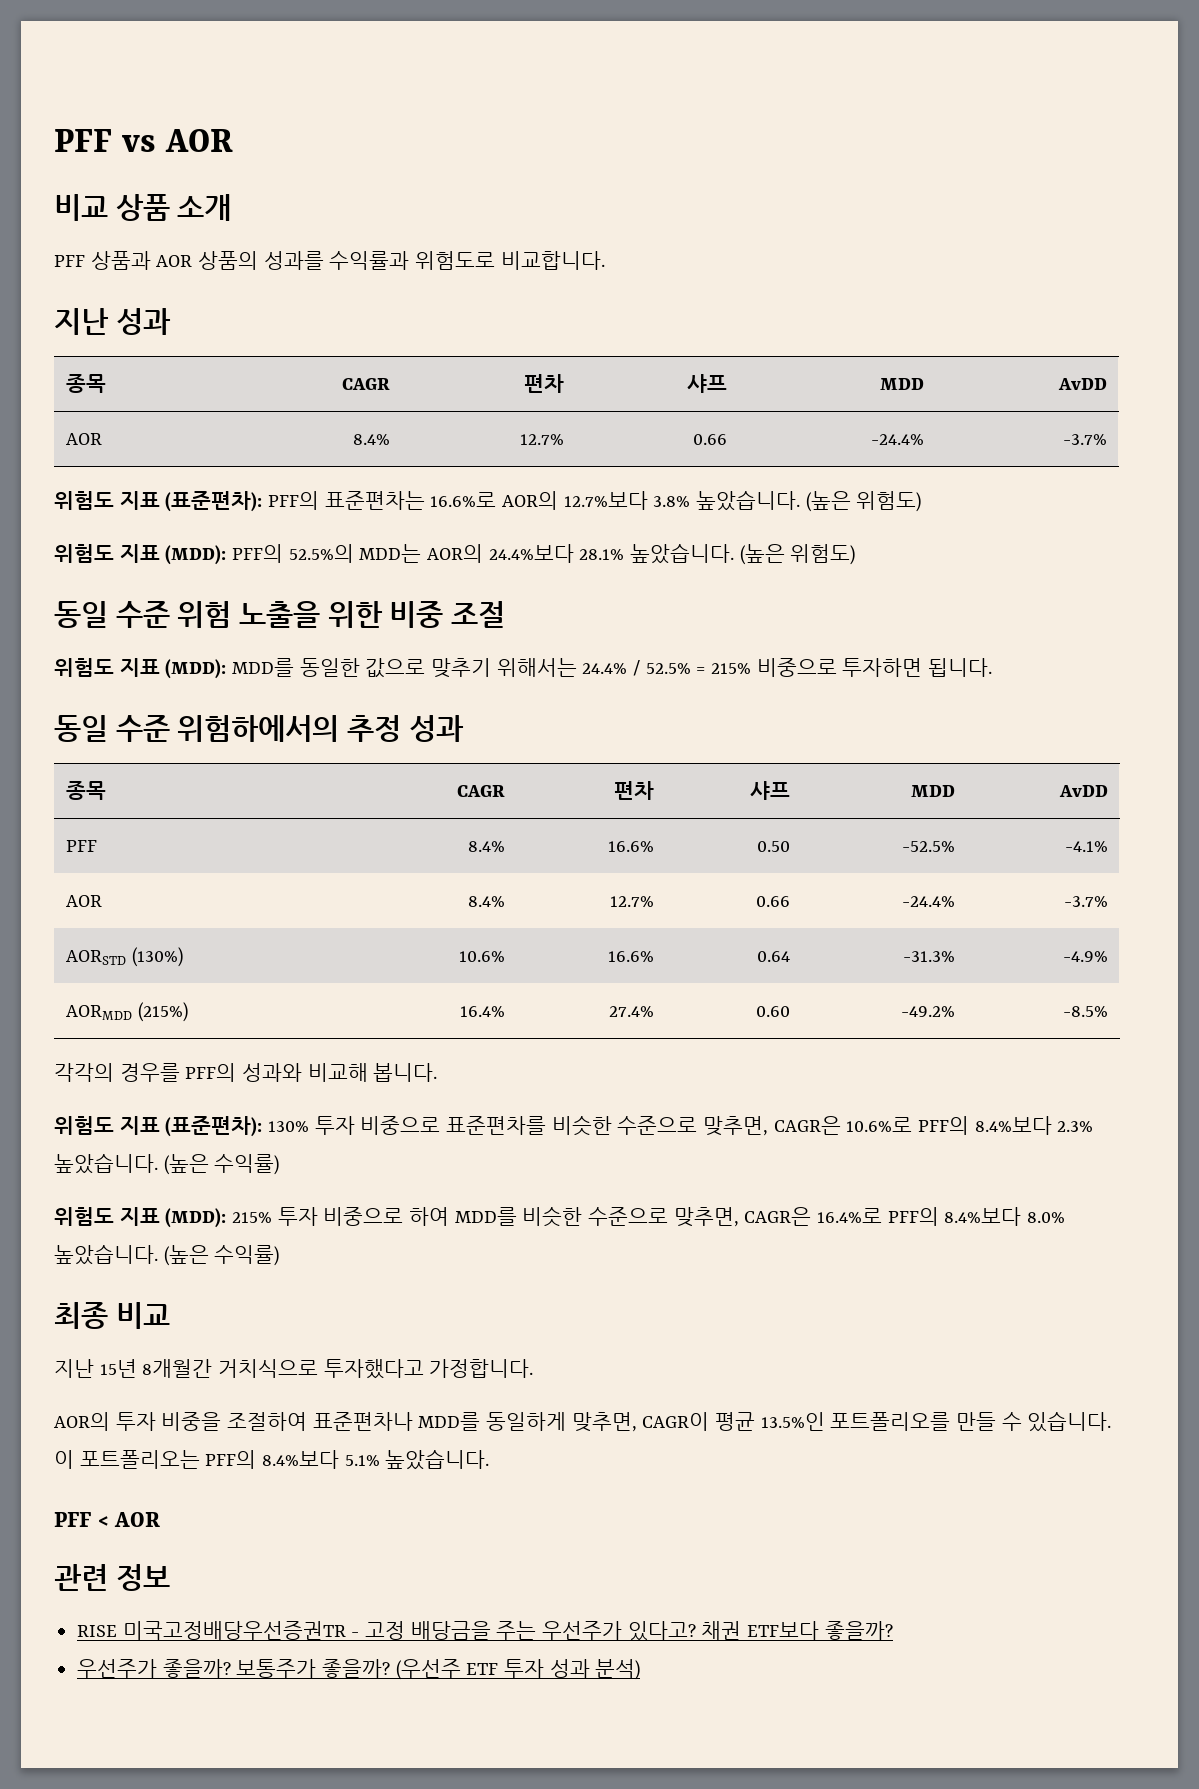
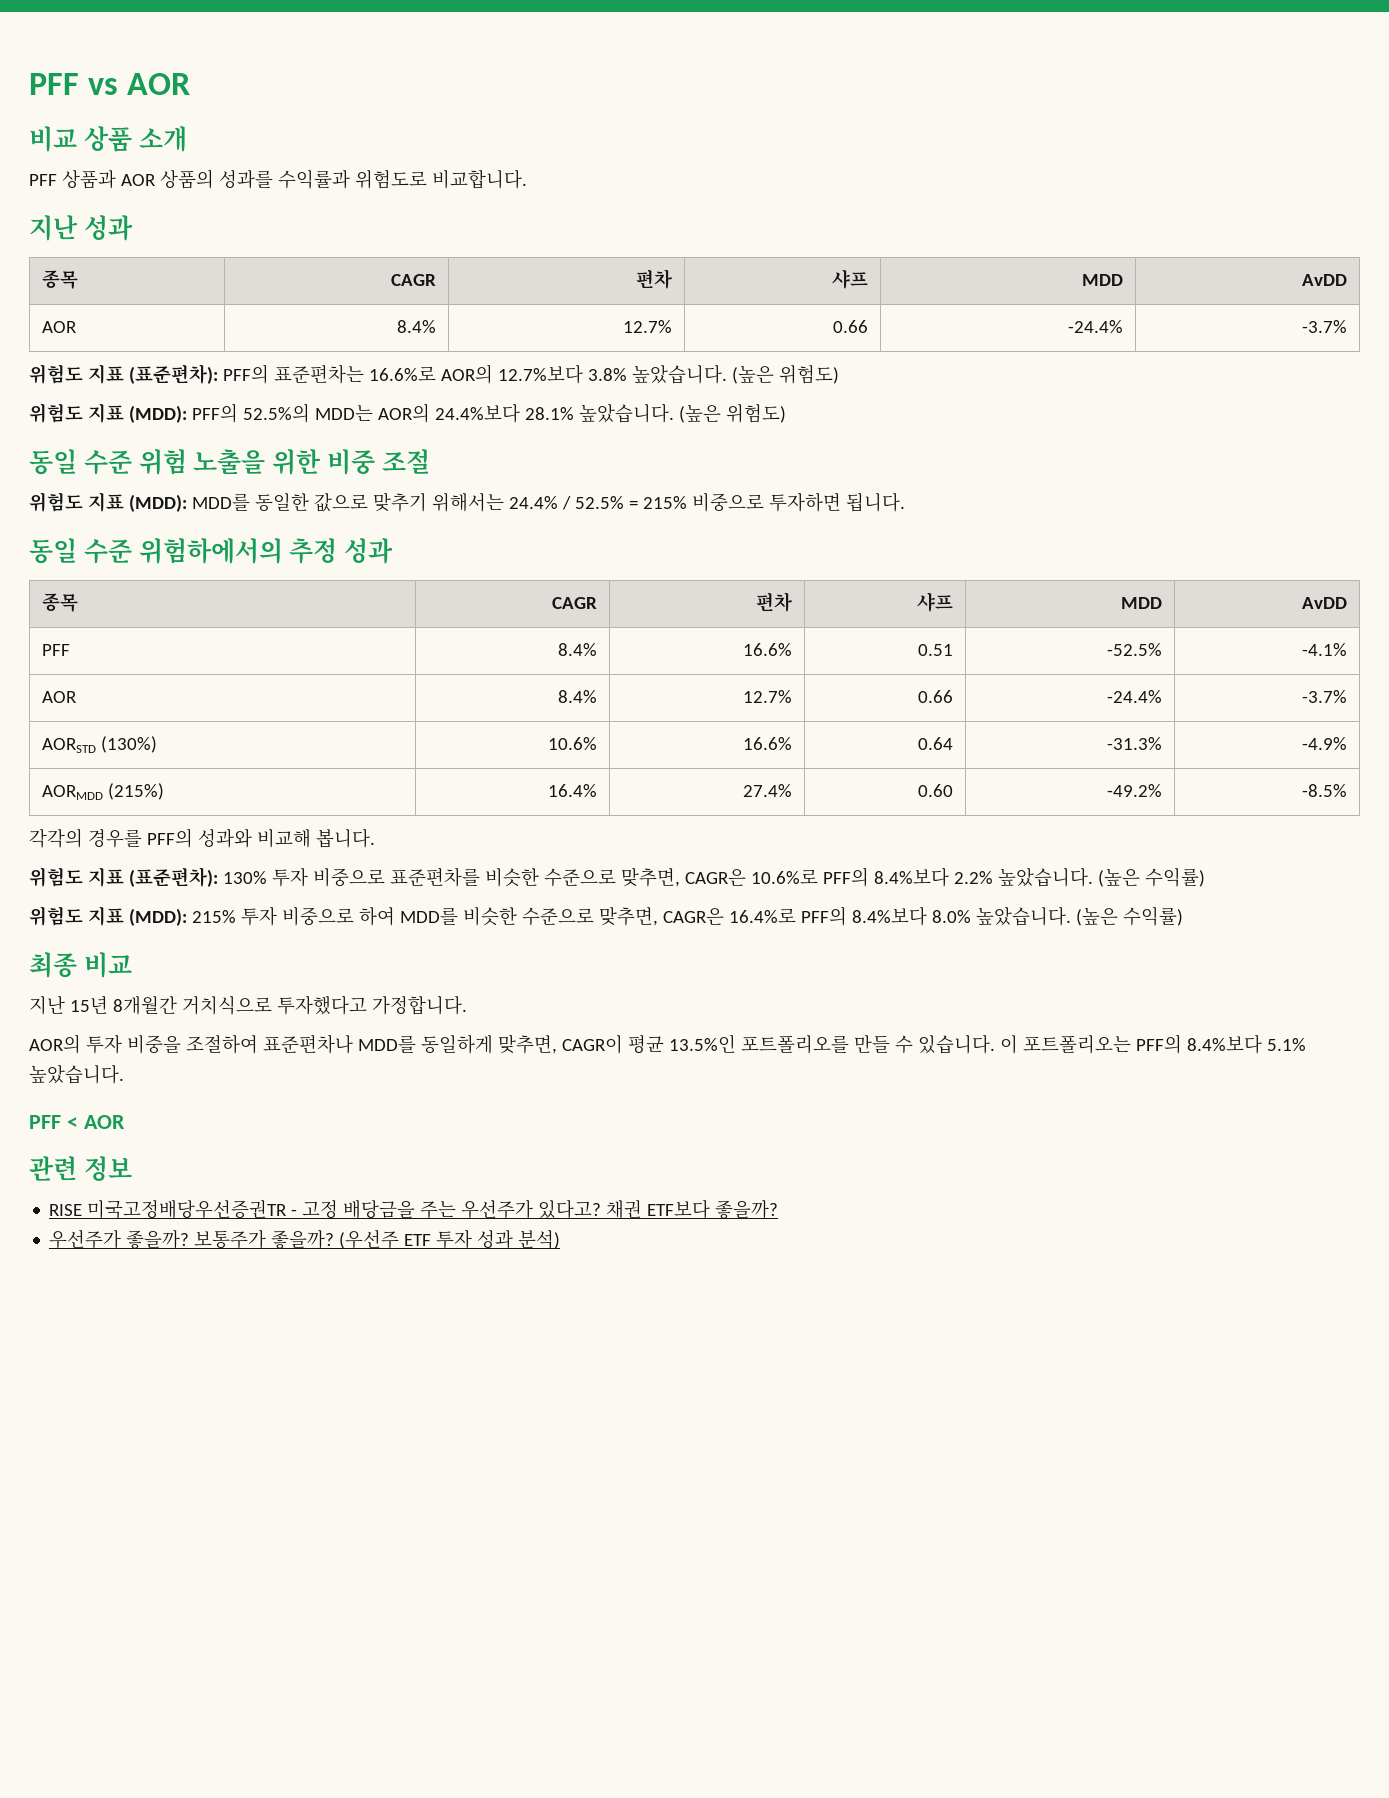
[756,841,790,852] 0.50 -> [918,644,954,656] 0.51
[1057,1121,1094,1132] 2.3% -> [953,871,993,884] 2.2%

